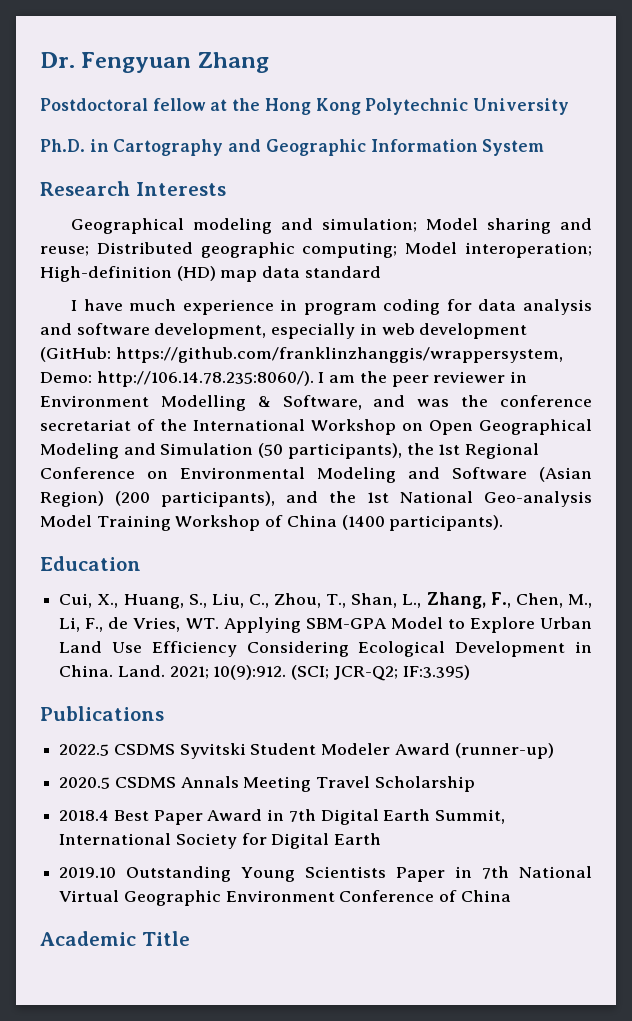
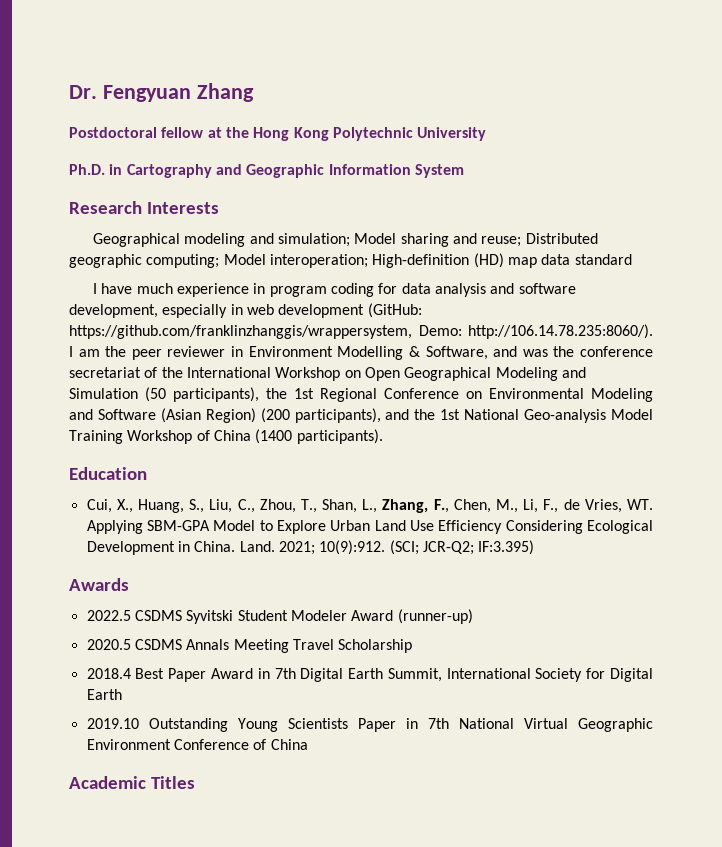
[40,706,164,721] Publications -> [69,578,129,591] Awards
[141,931,190,946] Title -> [150,776,195,789] Titles

